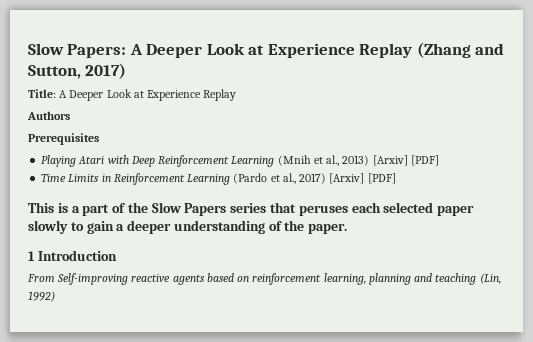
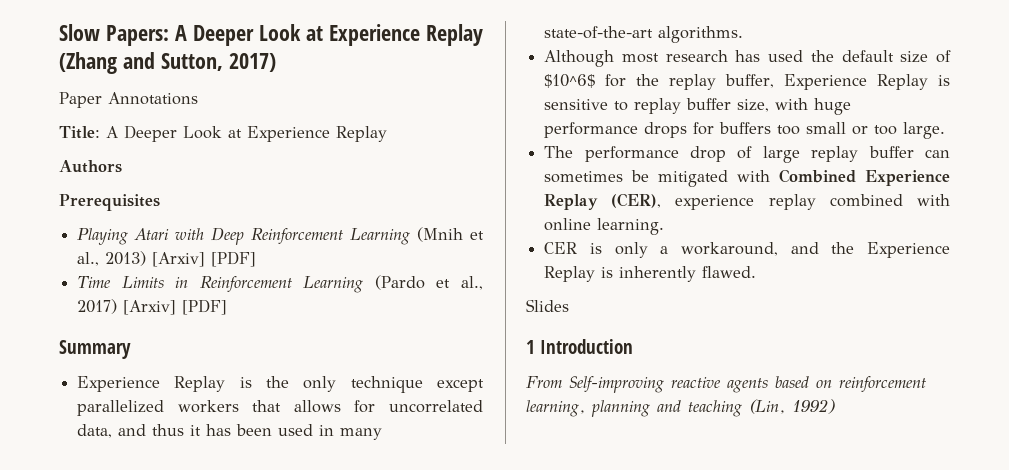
(127, 71) none -> [59,92,198,108] // Paper Annotations
[28,202,475,216] [28,220,348,234] This is a part of the Slow Papers series that peruses each selected paper slowly to gain a deeper understanding of the paper. -> [59,340,131,359] [77,376,484,393] [77,400,483,416] [77,424,383,440] [544,26,744,43] [544,50,951,67] [544,74,950,90] [544,98,852,115] [544,122,946,139] [544,146,950,163] [544,169,950,187] [544,193,950,210] [544,218,665,235] [544,242,950,258] [544,266,757,282] [526,299,569,312] Summary // Experience Replay is the only technique except parallelized workers that allows for uncorrelated data, and thus it has been used in many state-of-the-art algorithms. // Although most research has used the default size of $10^6$ for the replay buffer, Experience Replay is sensitive to replay buffer size, with huge performance drops for buffers too small or too large. // The performance drop of large replay buffer can sometimes be mitigated with Combined Experience Replay (CER), experience replay combined with online learning. // CER is only a workaround, and the Experience Replay is inherently flawed. // Slides

